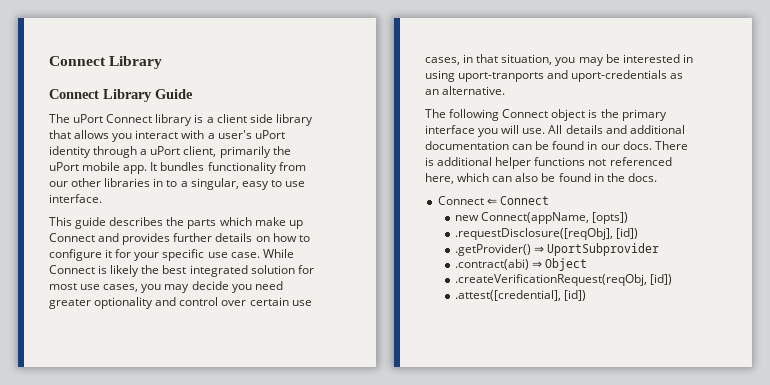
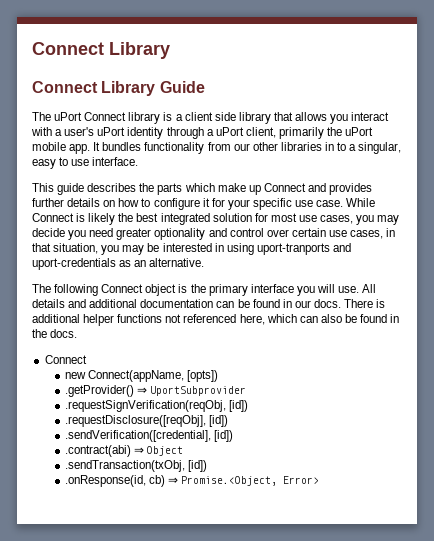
[486,196,549,205] ⇐ Connect -> (87, 359) none
(629, 218) none -> [65,385,247,397] [65,400,249,412] // .getProvider() ⇒ UportSubprovider // .requestSignVerification(reqObj, [id])
[455,243,660,256] .getProvider() ⇒ UportSubprovider -> [65,430,234,442] .sendVerification([credential], [id])
[455,274,673,286] [455,290,587,301] .createVerificationRequest(reqObj, [id]) // .attest([credential], [id]) -> [65,460,208,472] [65,475,320,487] .sendTransaction(txObj, [id]) // .onResponse(id, cb) ⇒ Promise.<Object, Error>

